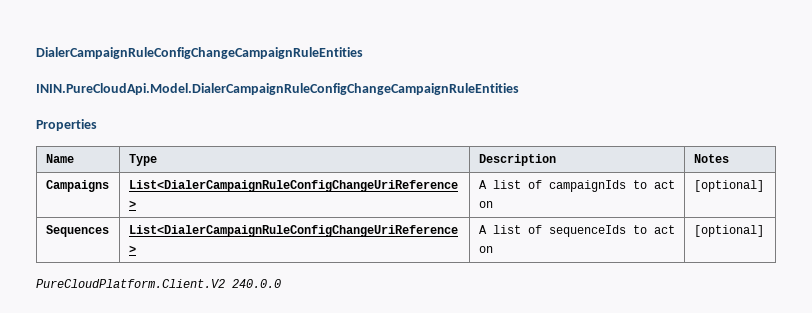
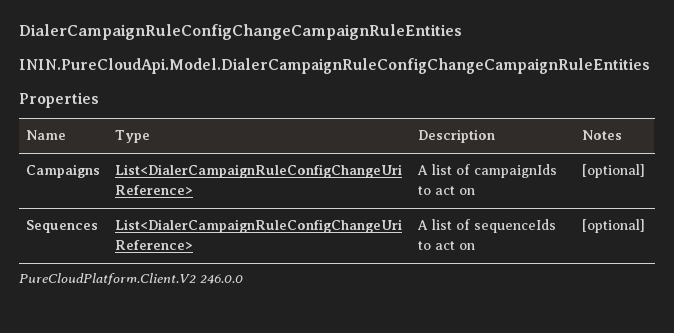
[232,279,281,288] 240.0.0 -> [200,274,243,284] 246.0.0

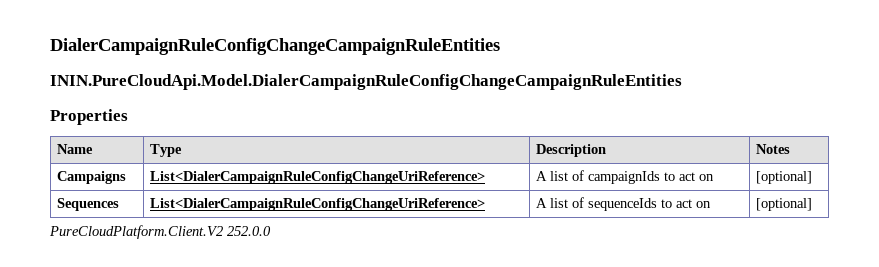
[200,274,243,284] 246.0.0 -> [227,226,271,236] 252.0.0

